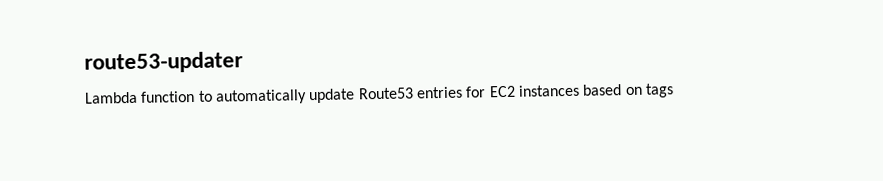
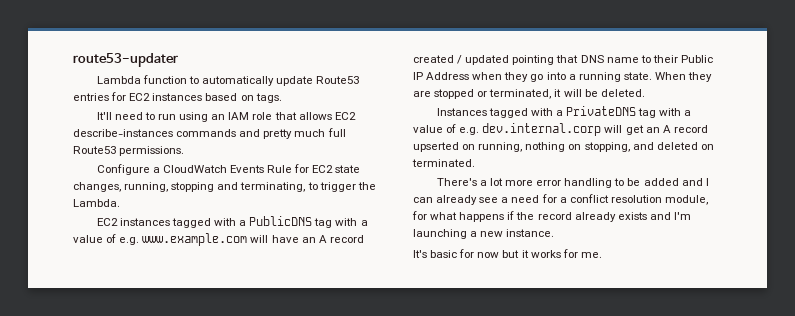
[644,83,674,98] tags -> [255,93,282,103] [96,112,356,122] [73,128,346,139] [73,146,185,156] [96,164,361,175] [73,182,376,192] [73,199,120,207] [96,216,368,228] [73,233,364,246] [413,55,713,65] [413,72,713,82] [413,89,645,99] [436,106,692,118] [413,123,708,136] [413,142,714,152] [412,159,475,167] [436,178,709,188] [413,194,708,205] [412,211,691,222] [413,229,555,239] [413,249,602,258] tags. // It'll need to run using an IAM role that allows EC2 describe-instances commands and pretty much full Route53 permissions. // Configure a CloudWatch Events Rule for EC2 state changes, running, stopping and terminating, to trigger the Lambda. // EC2 instances tagged with a PublicDNS tag with a value of e.g. www.example.com will have an A record created / updated pointing that DNS name to their Public IP Address when they go into a running state. When they are stopped or terminated, it will be deleted. // Instances tagged with a PrivateDNS tag with a value of e.g. dev.internal.corp will get an A record upserted on running, nothing on stopping, and deleted on terminated. // There's a lot more error handling to be added and I can already see a need for a conflict resolution module, for what happens if the record already exists and I'm launching a new instance. // It's basic for now but it works for me.

